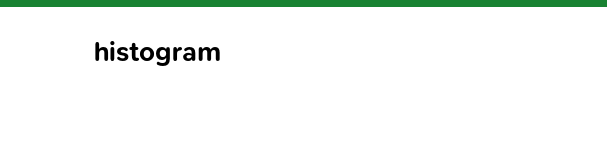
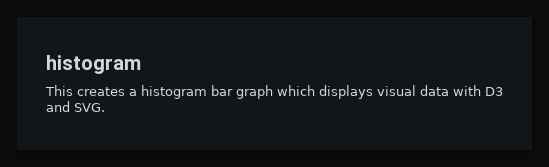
[94,41,221,66] histogram -> [46,55,141,74] [45,85,503,99] [46,101,105,112] histogram // This creates a histogram bar graph which displays visual data with D3 and SVG.

